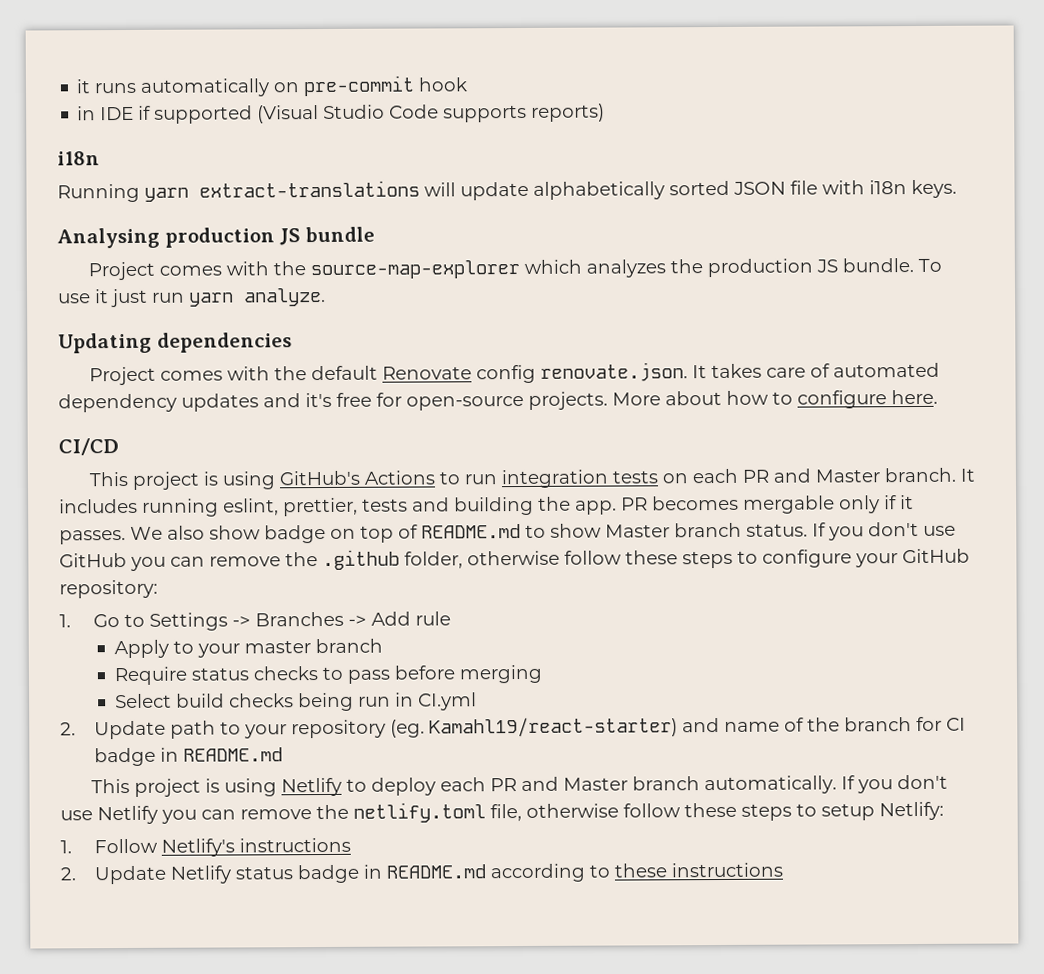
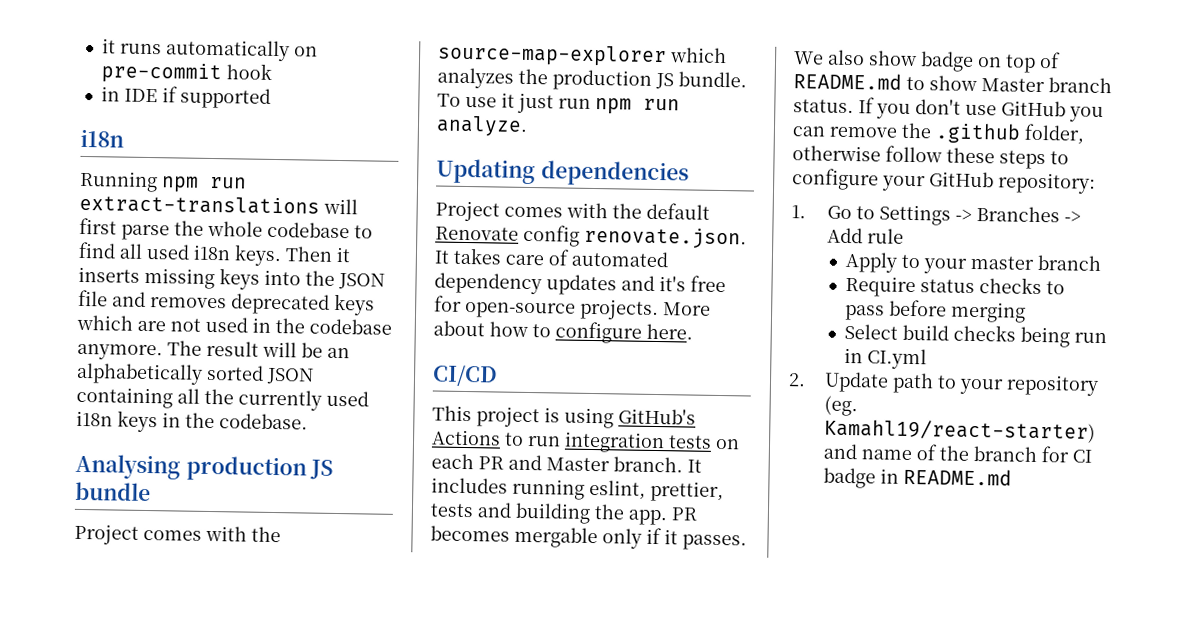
[257,103,606,124] [57,151,100,166] [57,179,957,203] (Visual Studio Code supports reports) // i18n // Running yarn extract-translations will update alphabetically sorted JSON file with i18n keys. -> [80,128,124,148] [79,170,247,193] [79,194,358,215] [79,217,373,241] [78,241,351,267] [78,266,385,290] [78,289,375,316] [76,314,392,335] [77,340,350,361] [76,362,314,385] [76,386,369,411] [76,410,308,433] // i18n // Running npm run extract-translations will first parse the whole codebase to find all used i18n keys. Then it inserts missing keys into the JSON file and removes deprecated keys which are not used in the codebase anymore. The result will be an alphabetically sorted JSON containing all the currently used i18n keys in the codebase.
[189,292,234,307] yarn -> [595,98,680,115] npm run
[90,774,948,797] [60,801,944,825] [60,837,352,857] [60,862,784,885] // This project is using Netlify to deploy each PR and Master branch automatically. If you don't use Netlify you can remove the netlify.toml file, otherwise follow these steps to setup Netlify: // 1. Follow Netlify's instructions // 2. Update Netlify status badge in README.md according to these instructions -> (1012, 476) none

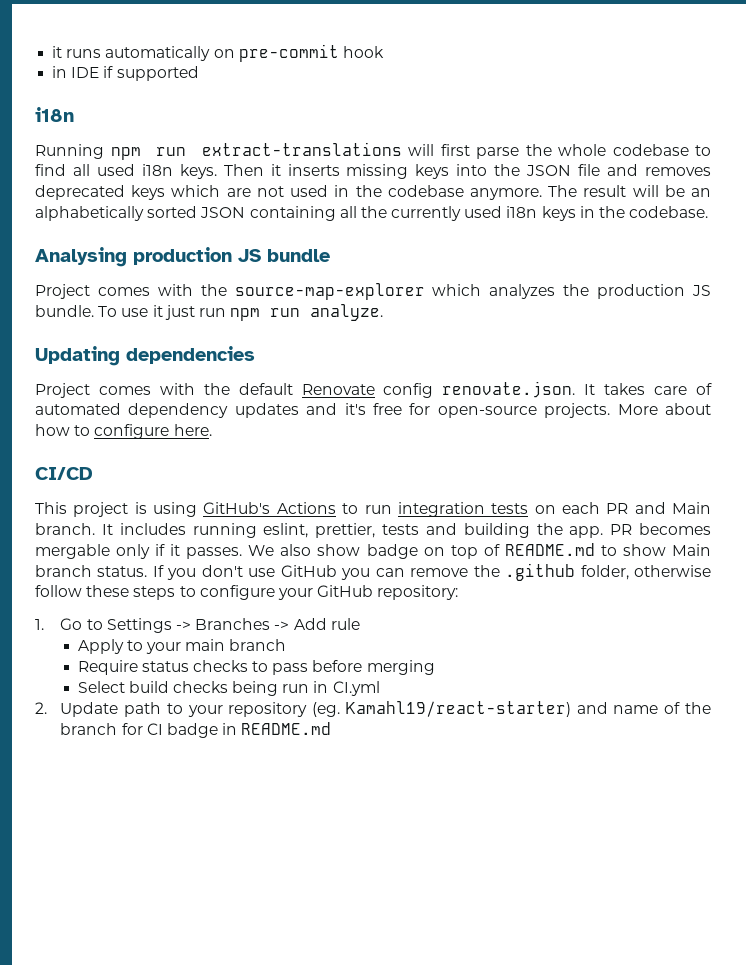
[546,457,610,472] Master -> [672,502,711,514] Main
[981,78,1045,93] Master -> [672,544,712,556] Main
[970,255,1035,270] master -> [185,639,226,651] main

